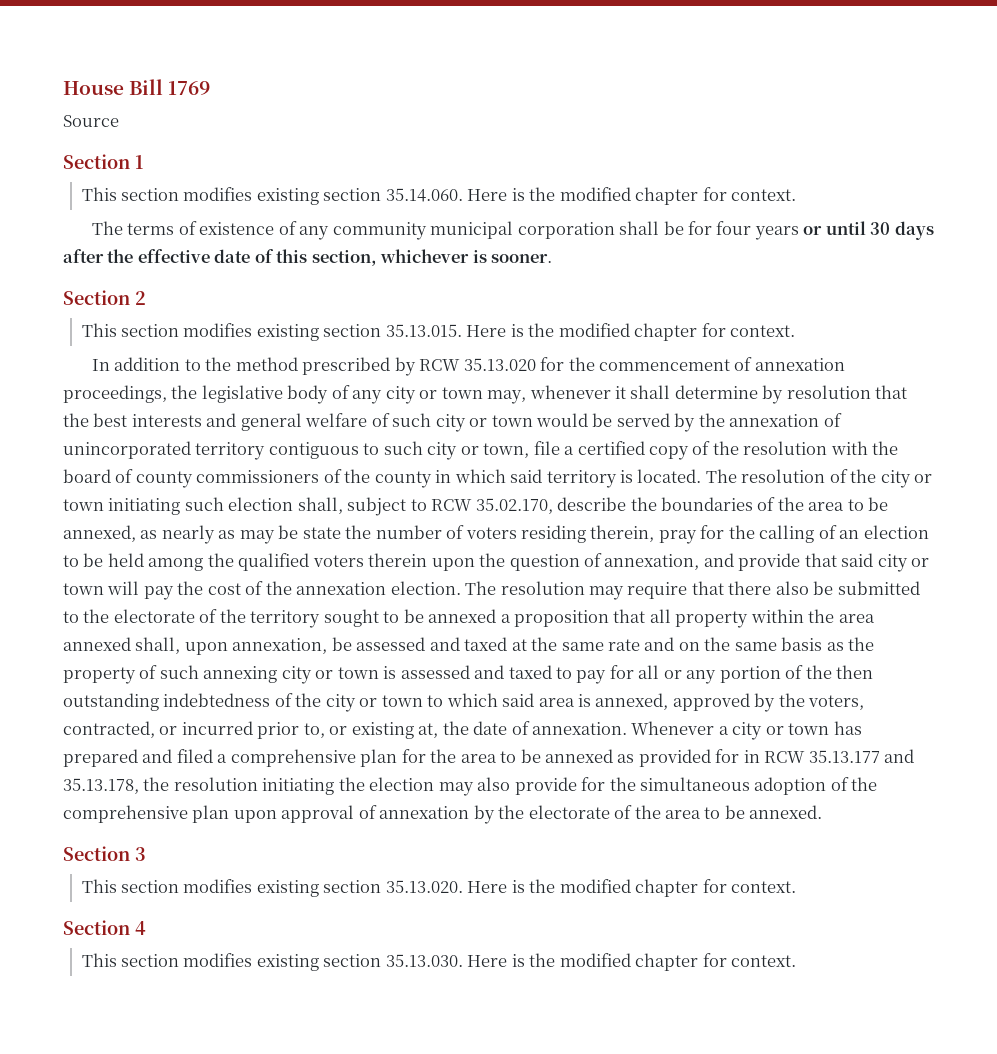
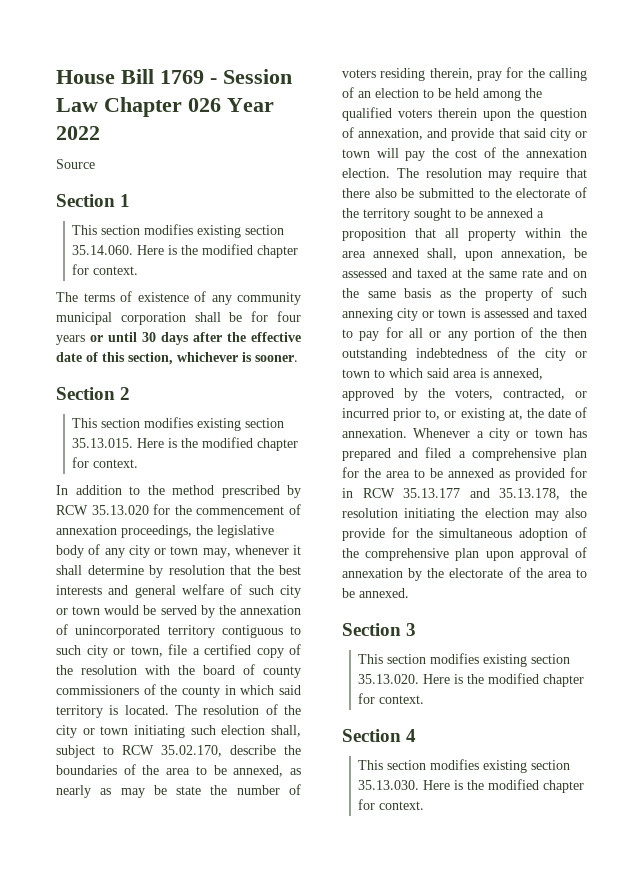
(211, 88) none -> [210,69,292,84] [56,97,274,117] [56,126,100,140] - Session Law Chapter 026 Year 2022

